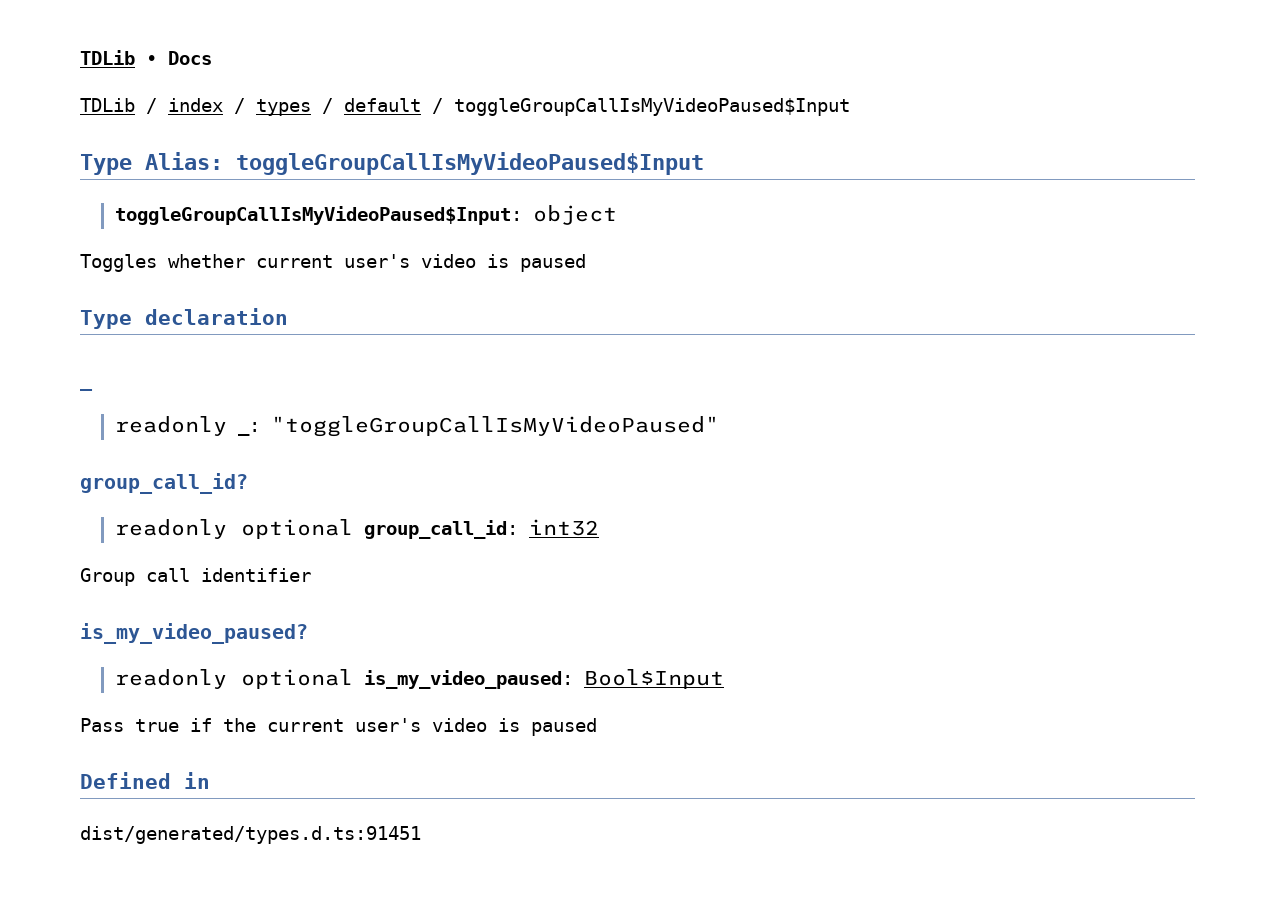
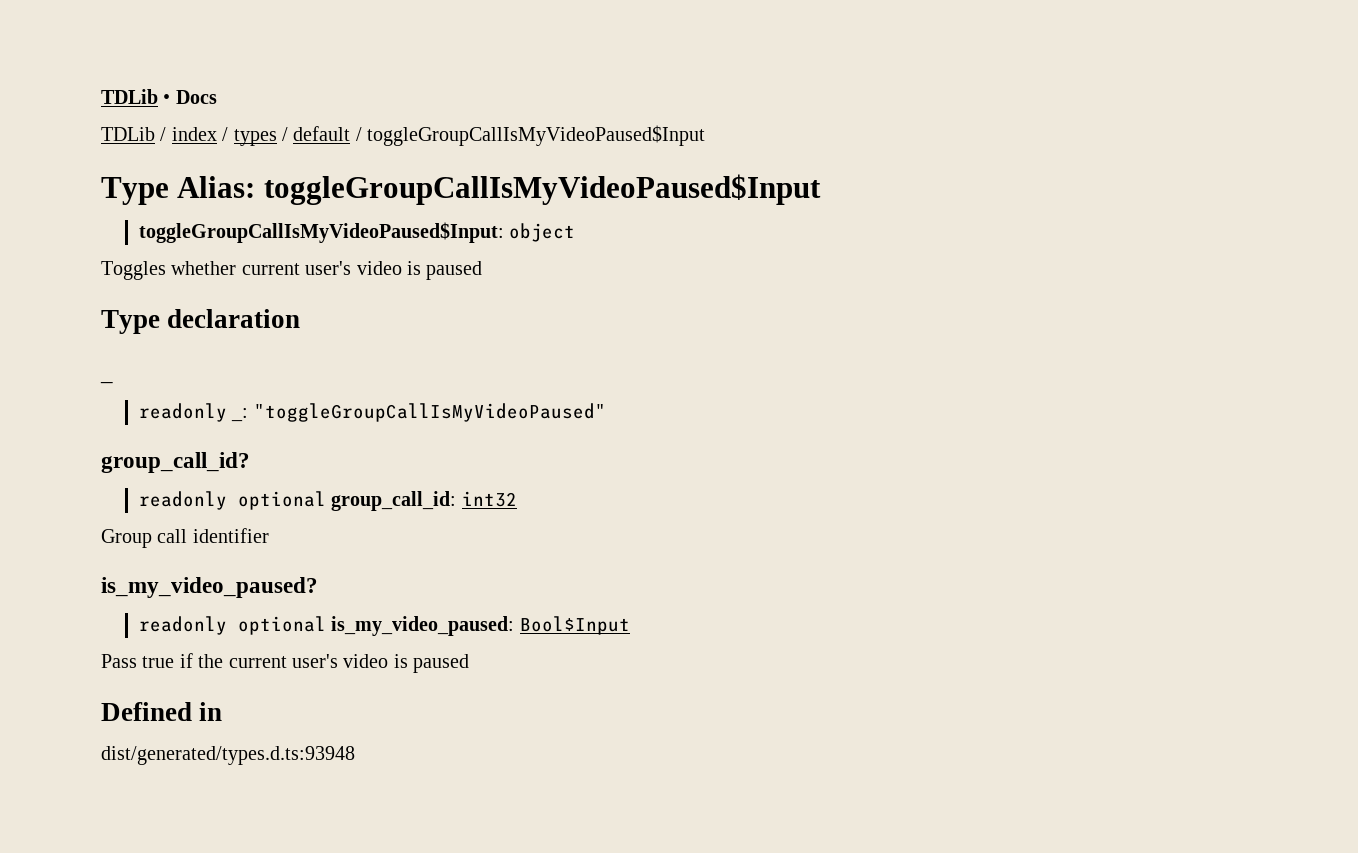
[80,826,421,844] dist/generated/types.d.ts:91451 -> [101,746,355,765] dist/generated/types.d.ts:93948

